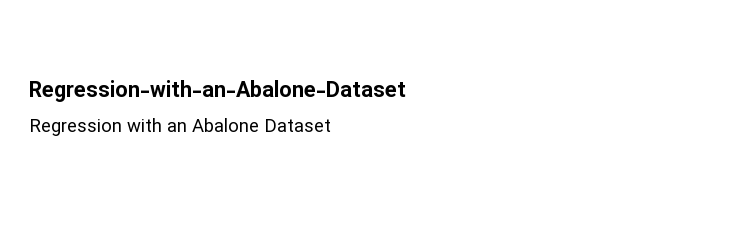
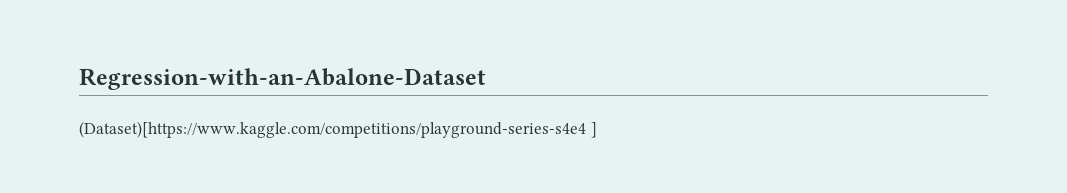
[29,118,331,136] Regression with an Abalone Dataset -> [79,121,597,138] (Dataset)[https://www.kaggle.com/competitions/playground-series-s4e4 ]

